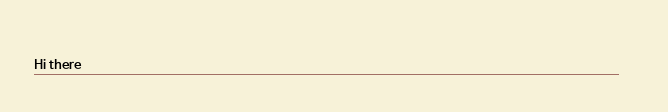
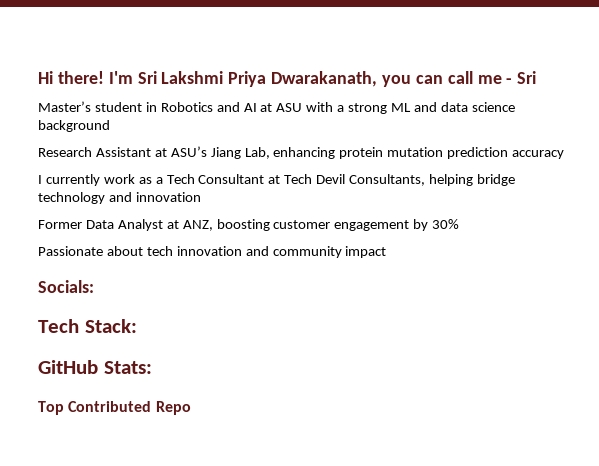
[49,59,83,69] there -> [57,71,537,87] [38,101,515,114] [38,120,110,132] [38,146,565,159] [38,174,515,186] [38,192,201,204] [38,219,460,231] [38,246,387,258] [38,280,94,293] [38,319,137,333] [38,360,152,374] [38,401,191,415] there! I'm Sri Lakshmi Priya Dwarakanath, you can call me - Sri // Master’s student in Robotics and AI at ASU with a strong ML and data science background // Research Assistant at ASU’s Jiang Lab, enhancing protein mutation prediction accuracy // I currently work as a Tech Consultant at Tech Devil Consultants, helping bridge technology and innovation // Former Data Analyst at ANZ, boosting customer engagement by 30% // Passionate about tech innovation and community impact // Socials: // Tech Stack: // GitHub Stats: // Top Contributed Repo

